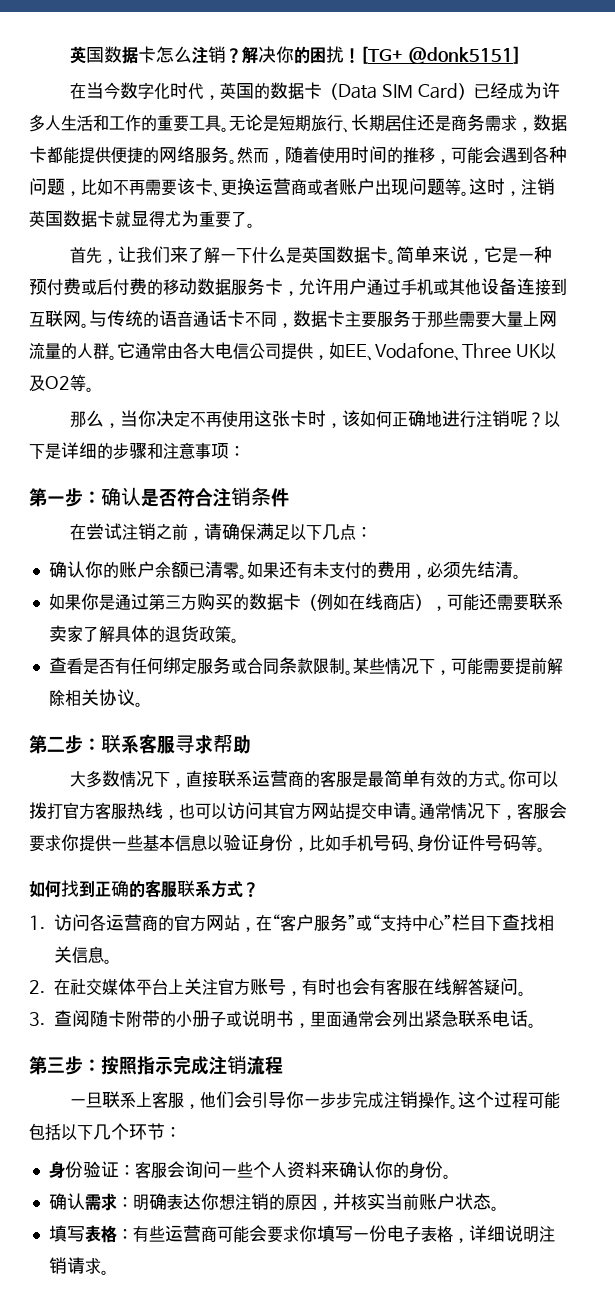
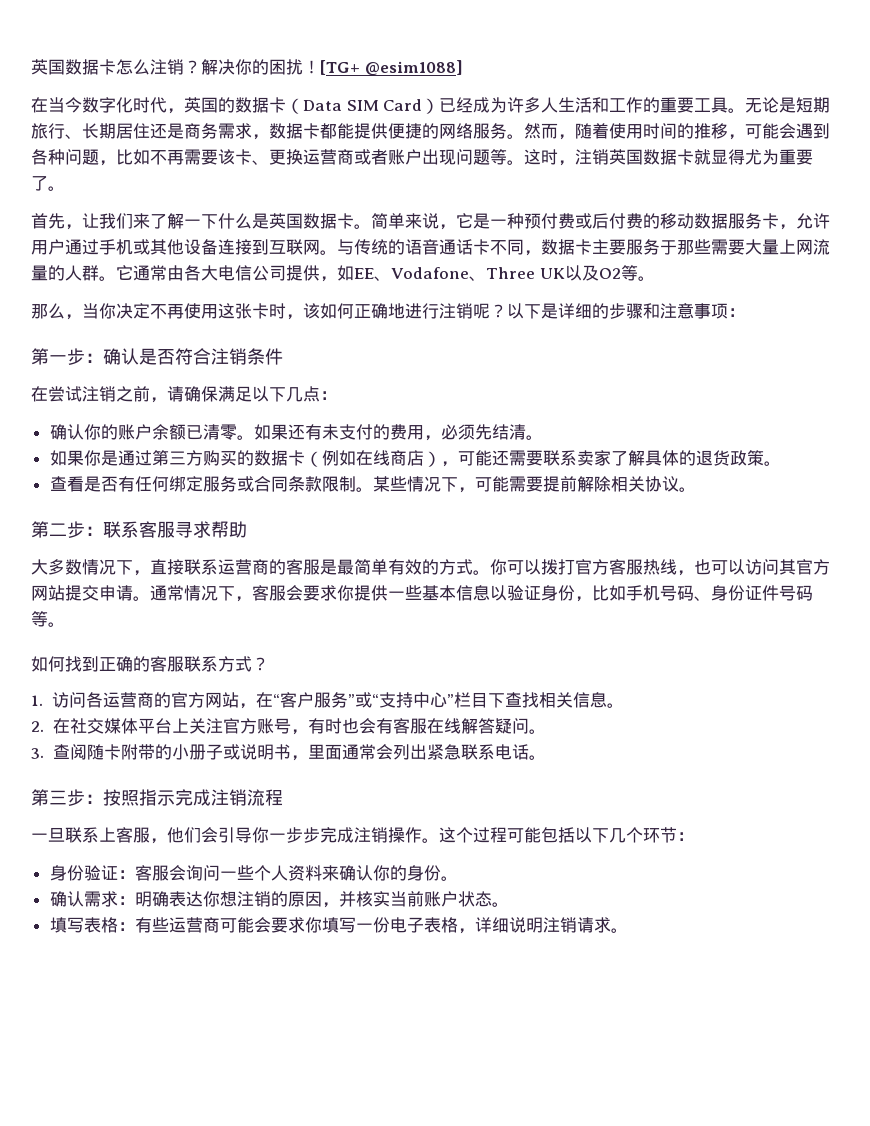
[408,46,522,64] @donk5151] -> [364,60,463,76] @esim1088]

